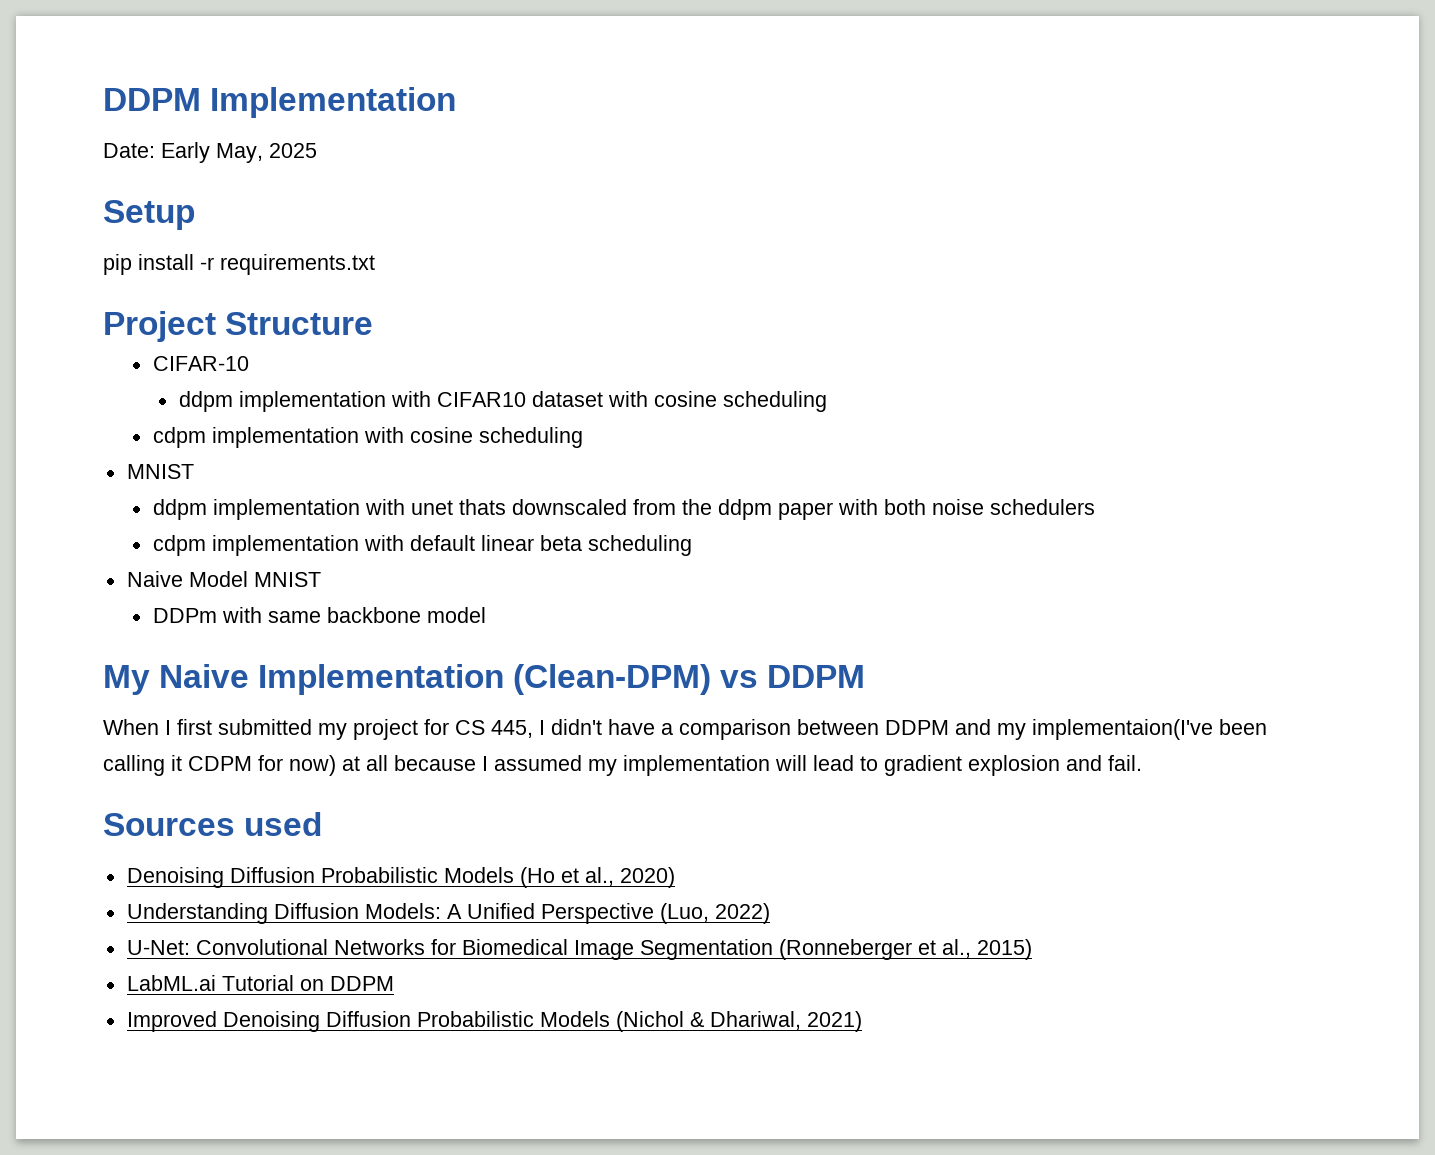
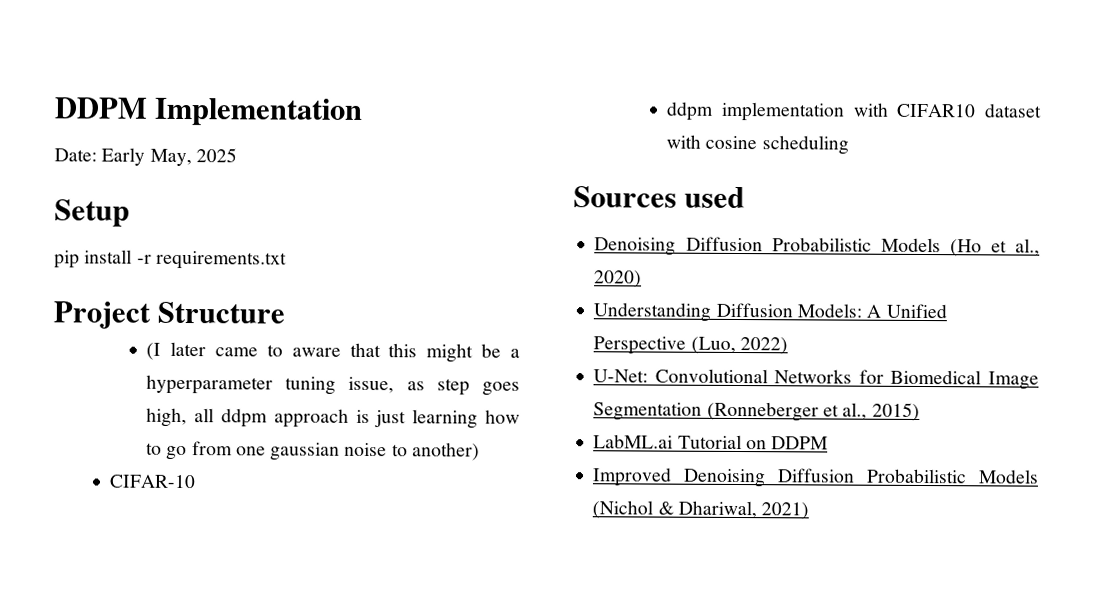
(374, 323) none -> [146,341,521,363] [146,374,520,396] [146,407,520,429] [146,441,481,461] // (I later came to aware that this might be a hyperparameter tuning issue, as step goes high, all ddpm approach is just learning how to go from one gaussian noise to another)
[152,427,583,448] [126,464,194,479] [152,499,1095,520] [152,535,692,556] [126,571,321,587] [152,607,486,623] [103,664,866,695] [103,719,1267,740] [103,755,1142,776] // cdpm implementation with cosine scheduling // MNIST // ddpm implementation with unet thats downscaled from the ddpm paper with both noise schedulers // cdpm implementation with default linear beta scheduling // Naive Model MNIST // DDPm with same backbone model // My Naive Implementation (Clean-DPM) vs DDPM // When I first submitted my project for CS 445, I didn't have a comparison between DDPM and my implementaion(I've been calling it CDPM for now) at all because I assumed my implementation will lead to gradient explosion and fail. -> (849, 145) none

